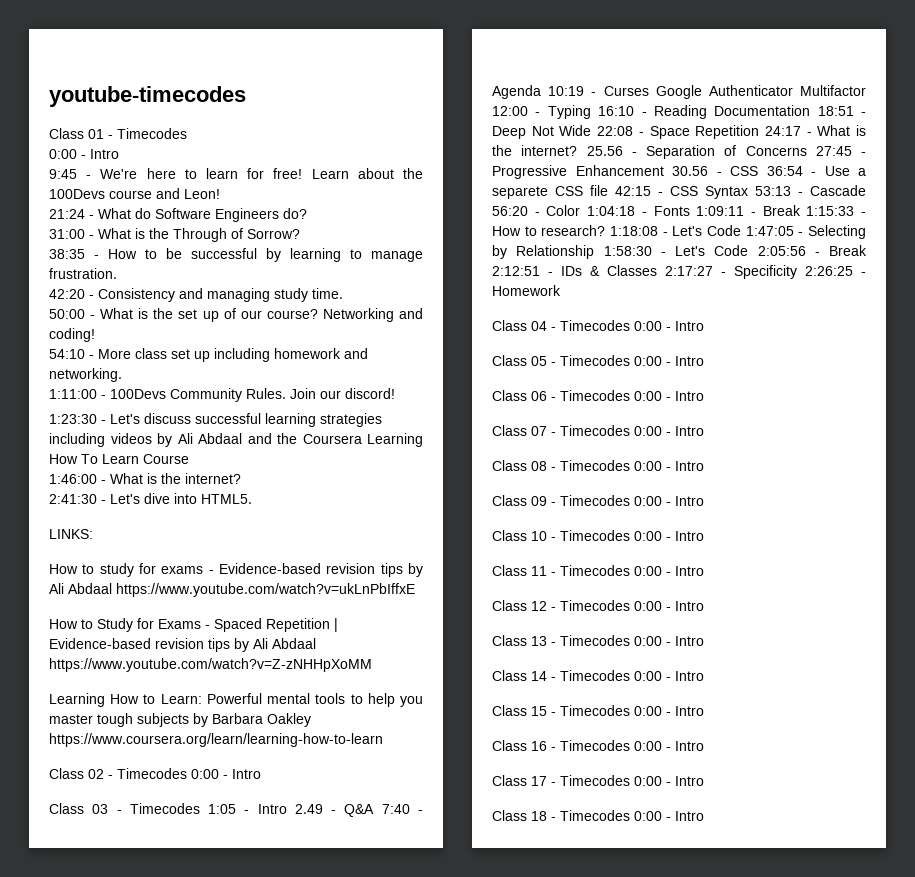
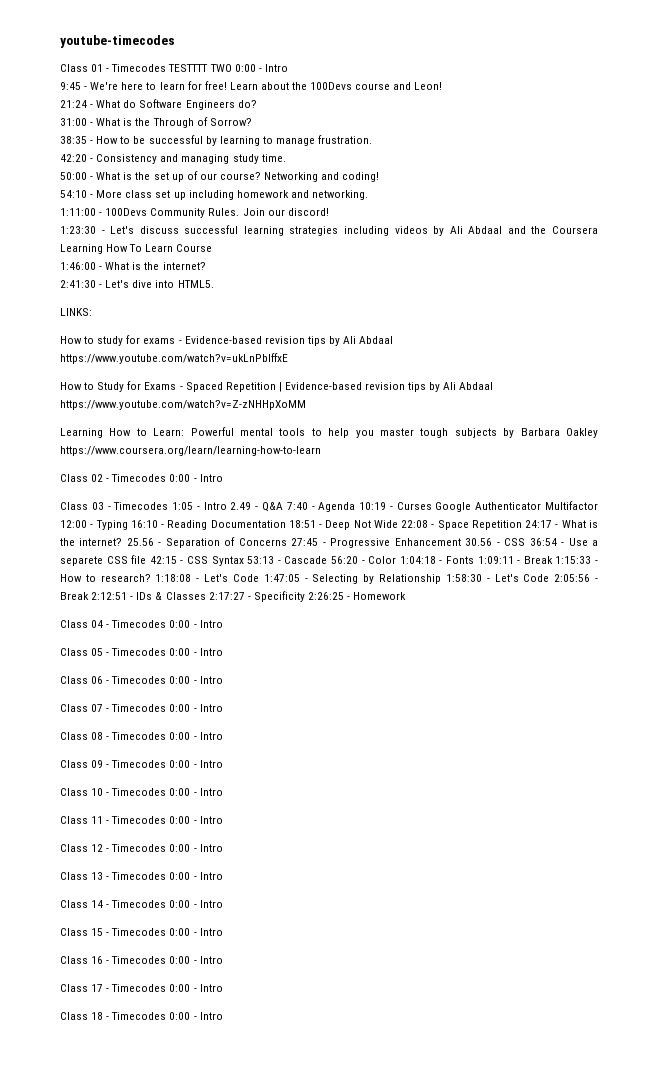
(187, 133) // -> [168,64,232,72] TESTTTT TWO

